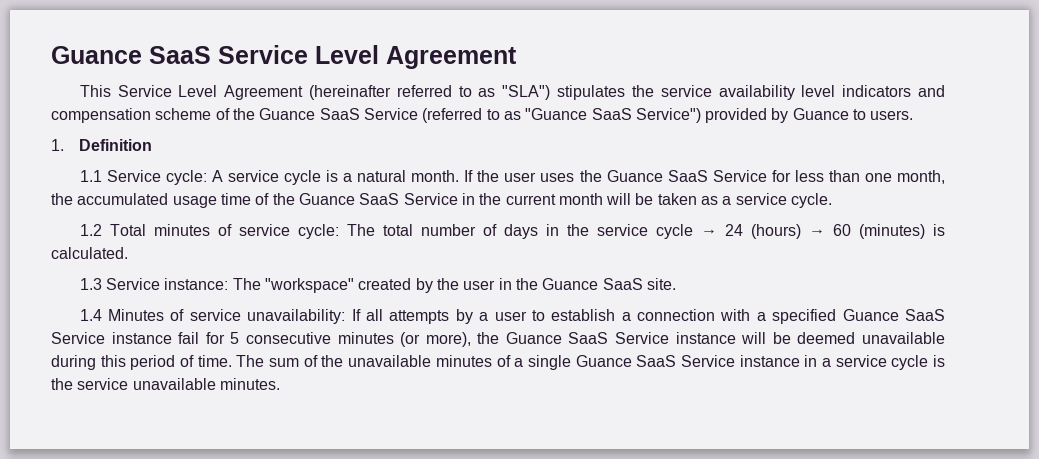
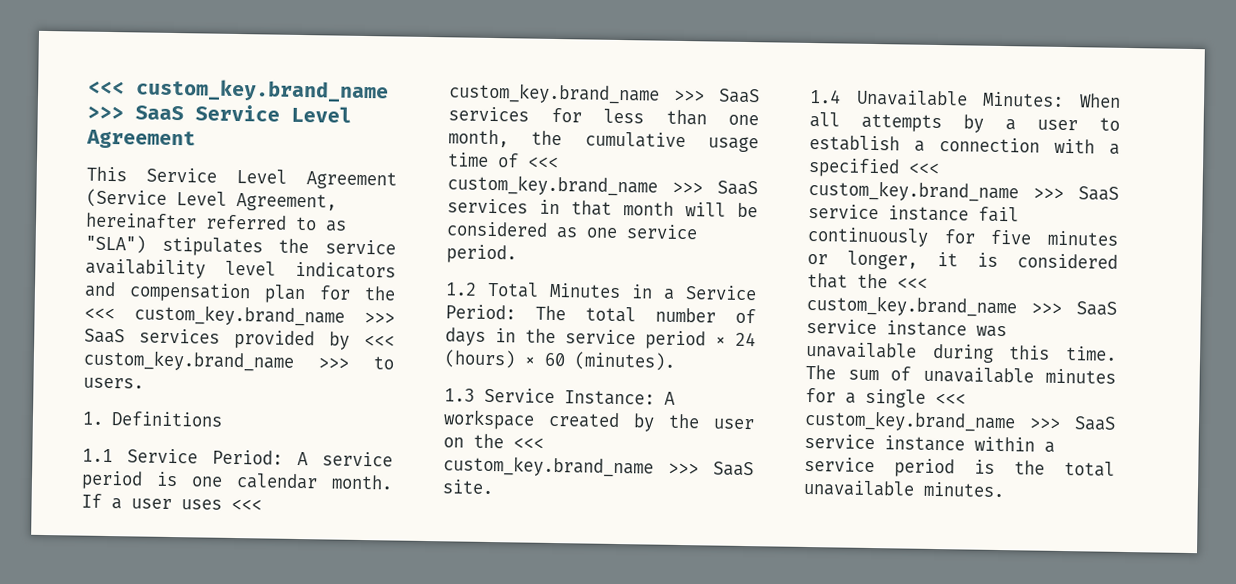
[51,46,142,64] Guance -> [88,78,389,103] [87,105,124,120] <<< custom_key.brand_name >>>
[308,85,391,100] (hereinafter -> [86,188,337,212] [85,212,197,230] (Service Level Agreement, hereinafter
[155,108,849,123] scheme of the Guance SaaS Service (referred to as "Guance SaaS Service") provided by Guance -> [264,284,396,304] [84,304,395,327] [84,328,395,350] [83,349,349,372] plan for the <<< custom_key.brand_name >>> SaaS services provided by <<< custom_key.brand_name >>>
[78,139,152,151] Definition -> [110,411,223,427] Definitions
[165,170,207,185] cycle: -> [212,449,283,465] Period:
[283,170,407,185] cycle is a natural -> [81,470,318,490] period is one calendar
[477,170,500,182] the -> [111,498,122,510] a
[579,170,767,182] the Guance SaaS Service -> [231,498,262,511] [448,82,760,105] [448,106,529,122] <<< custom_key.brand_name >>> SaaS services
[77,193,169,205] accumulated -> [584,131,686,149] cumulative
[272,193,833,208] [79,224,339,239] the Guance SaaS Service in the current month will be taken as a service cycle. // 1.2 Total minutes of service cycle: -> [527,156,559,169] [447,174,758,197] [447,198,758,218] [446,221,698,240] [446,244,517,264] [445,281,757,301] [445,304,516,320] <<< custom_key.brand_name >>> SaaS services in that month will be considered as one service period. // 1.2 Total Minutes in a Service Period:
[655,224,946,239] [51,247,128,259] cycle → 24 (hours) → 60 (minutes) is calculated. -> [645,330,756,350] [444,349,676,371] period × 24 (hours) × 60 (minutes).
[164,278,354,293] instance: The "workspace" -> [564,390,676,406] [443,409,535,430] Instance: A workspace
[498,278,676,290] [79,309,361,324] in the Guance SaaS site. // 1.4 Minutes of service unavailability: If -> [443,433,544,449] [443,455,754,478] [442,479,494,495] [809,88,1121,108] on the <<< custom_key.brand_name >>> SaaS site. // 1.4 Unavailable Minutes: When
[842,309,945,321] [51,332,856,347] Guance SaaS Service instance fail for 5 consecutive minutes (or more), the Guance SaaS Service instance will be deemed -> [908,162,940,175] [808,179,1119,203] [808,203,1019,223] [807,226,1119,247] [807,250,1118,270] [807,272,928,289] [806,294,1117,318] [806,318,1007,338] <<< custom_key.brand_name >>> SaaS service instance fail continuously for five minutes or longer, it is considered that the <<< custom_key.brand_name >>> SaaS service instance was
[130,355,195,370] period of -> (1051, 352) none
[321,355,344,367] the -> (911, 373) none
[496,355,511,367] of -> [805,387,836,403] for
[575,355,929,370] Guance SaaS Service instance in a service cycle -> [935,392,966,405] [804,409,1116,433] [804,433,1055,453] [804,456,955,478] <<< custom_key.brand_name >>> SaaS service instance within a service period
[77,378,129,390] service -> [1064,461,1115,477] total

